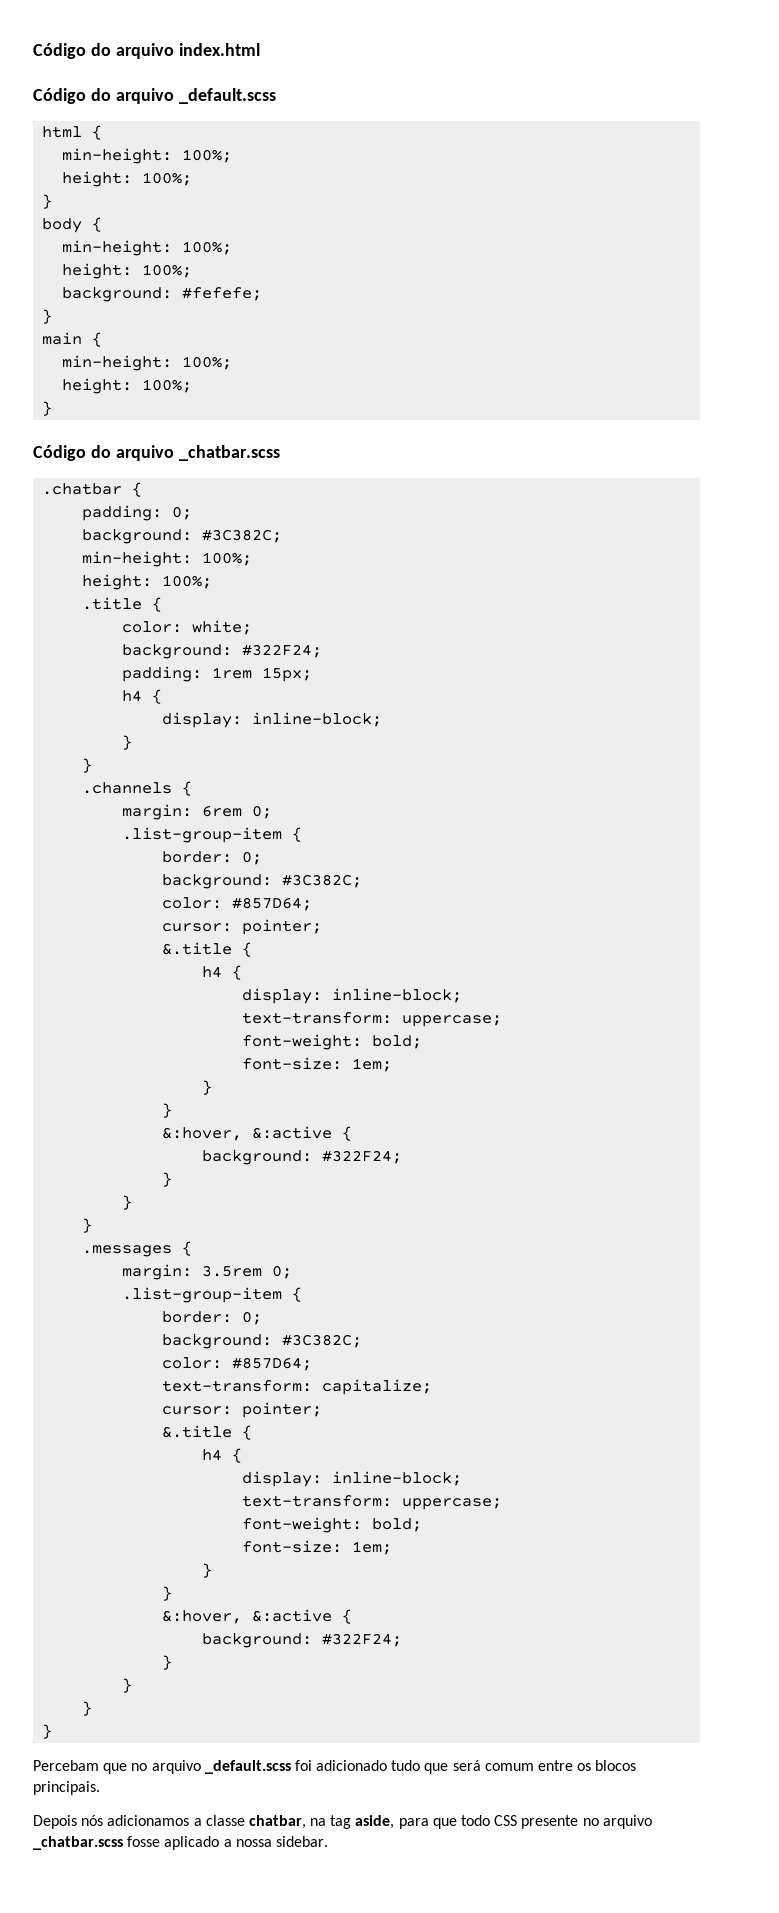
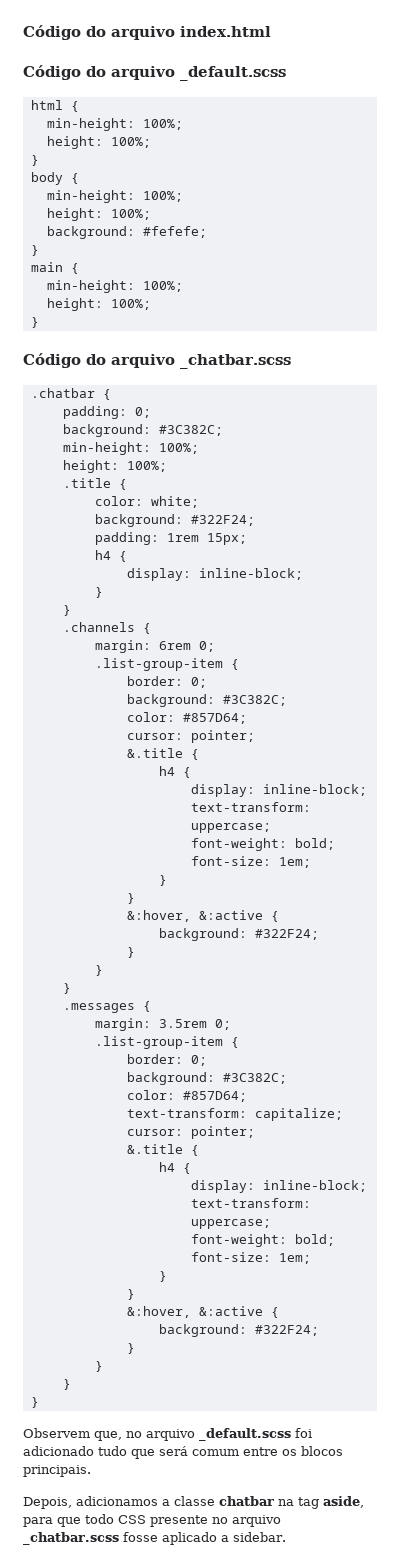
[33,1760,128,1774] Percebam que -> [23,1428,122,1441] Observem que,
[33,1815,104,1829] Depois nós -> [23,1497,72,1509] Depois,
[248,1815,306,1829] chatbar, -> [219,1496,274,1506] chatbar
[235,1839,272,1847] nossa -> (229, 1538) none

